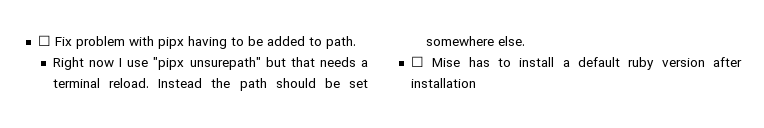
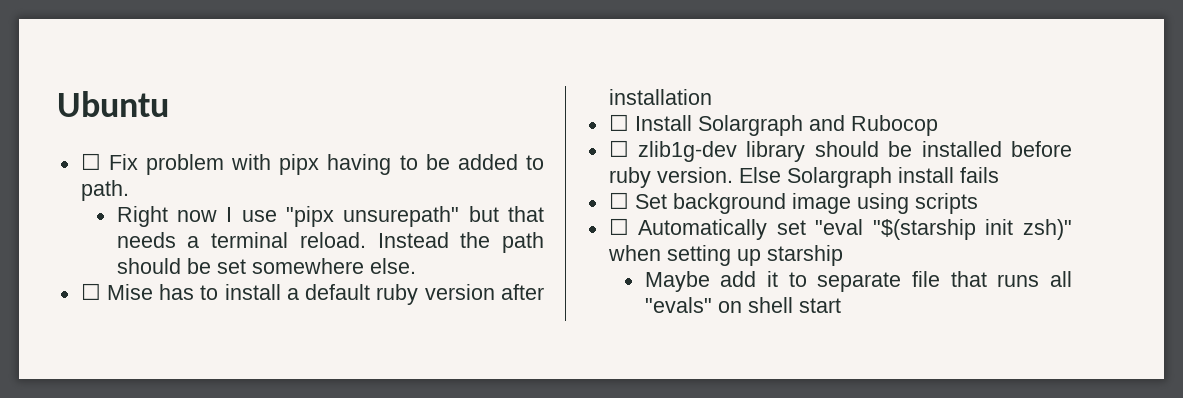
(37, 40) none -> [57,91,169,117] Ubuntu //
(476, 83) none -> [608,114,938,136] [608,140,1072,162] [608,167,999,188] [608,192,978,214] [608,218,1072,240] [607,245,843,266] [644,271,1072,292] [644,297,841,313] // ☐ Install Solargraph and Rubocop // ☐ zlib1g-dev library should be installed before ruby version. Else Solargraph install fails // ☐ Set background image using scripts // ☐ Automatically set "eval "$(starship init zsh)" when setting up starship // Maybe add it to separate file that runs all "evals" on shell start

